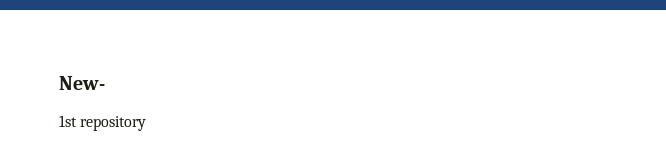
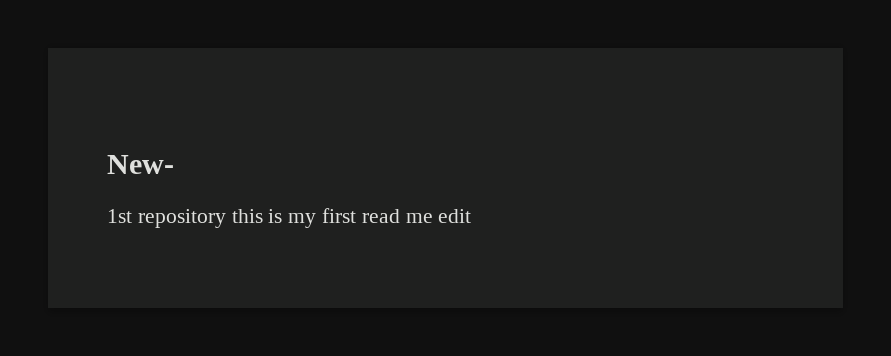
(147, 123) none -> [231,208,472,228] this is my first read me edit

